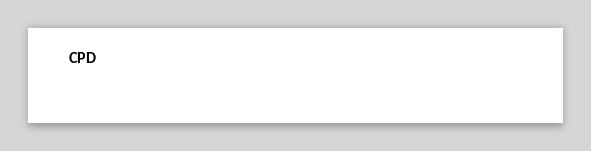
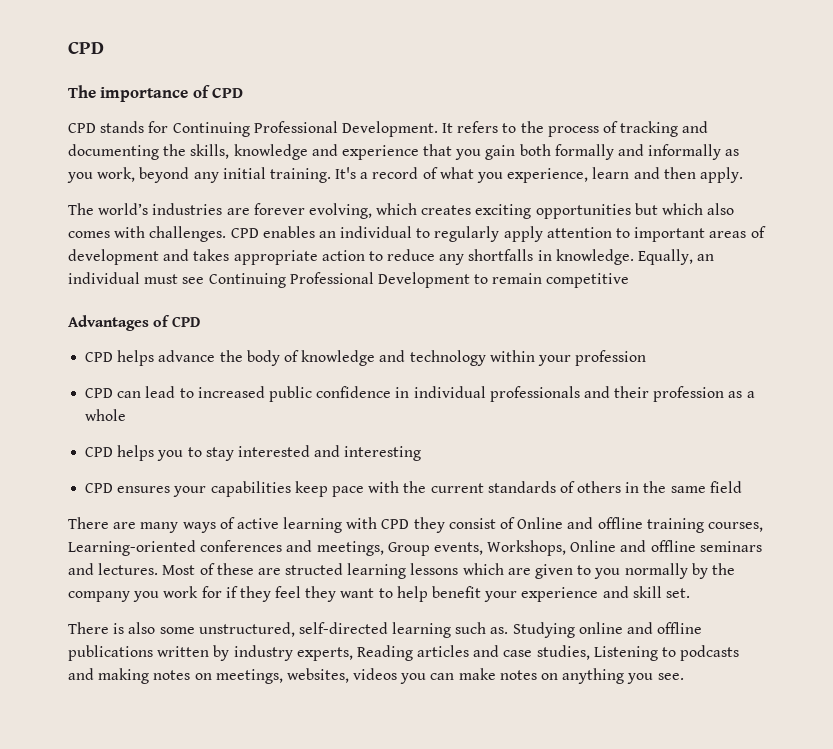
[69,52,96,63] CPD -> [68,41,104,54] [68,85,244,102] [68,121,709,137] [68,144,740,160] [67,167,743,183] [68,203,735,219] [68,226,766,242] [68,249,715,265] [68,272,630,288] [68,315,201,331] [85,350,647,366] [85,386,755,402] [85,409,127,421] [85,445,422,461] [85,481,742,497] [68,517,763,533] [68,540,762,556] [68,563,735,579] [68,586,690,602] [68,622,703,638] [68,645,740,661] [68,668,684,684] CPD // The importance of CPD // CPD stands for Continuing Professional Development. It refers to the process of tracking and documenting the skills, knowledge and experience that you gain both formally and informally as you work, beyond any initial training. It's a record of what you experience, learn and then apply. // The world’s industries are forever evolving, which creates exciting opportunities but which also comes with challenges. CPD enables an individual to regularly apply attention to important areas of development and takes appropriate action to reduce any shortfalls in knowledge. Equally, an individual must see Continuing Professional Development to remain competitive // Advantages of CPD // CPD helps advance the body of knowledge and technology within your profession // CPD can lead to increased public confidence in individual professionals and their profession as a whole // CPD helps you to stay interested and interesting // CPD ensures your capabilities keep pace with the current standards of others in the same field // There are many ways of active learning with CPD they consist of Online and offline training courses, Learning-oriented conferences and meetings, Group events, Workshops, Online and offline seminars and lectures. Most of these are structed learning lessons which are given to you normally by the company you work for if they feel they want to help benefit your experience and skill set. // There is also some unstructured, self-directed learning such as. Studying online and offline publications written by industry experts, Reading articles and case studies, Listening to podcasts and making notes on meetings, websites, videos you can make notes on anything you see.

